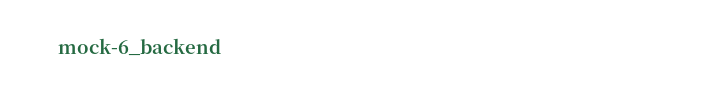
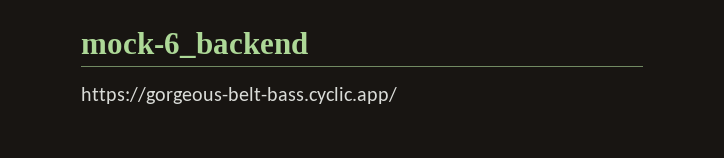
(221, 47) none -> [81,87,397,104] // https://gorgeous-belt-bass.cyclic.app/

